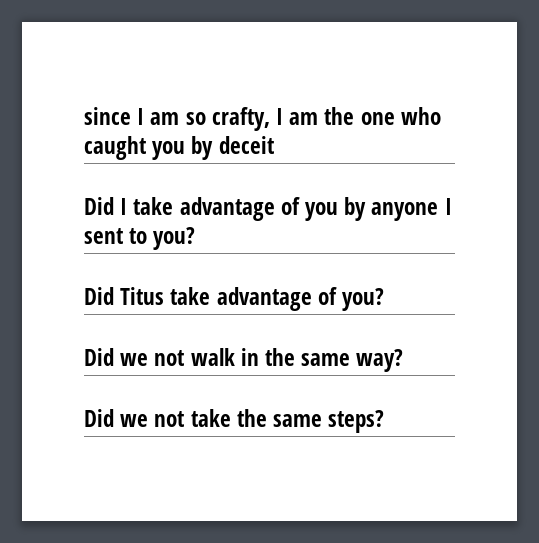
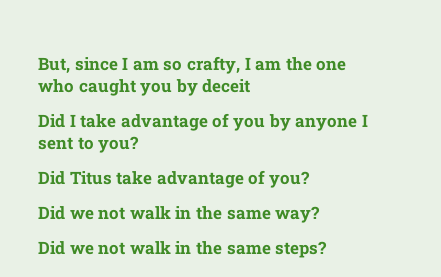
(84, 116) none -> [38,57,70,74] But,
[190,409,231,427] take -> [129,241,192,255] walk in

